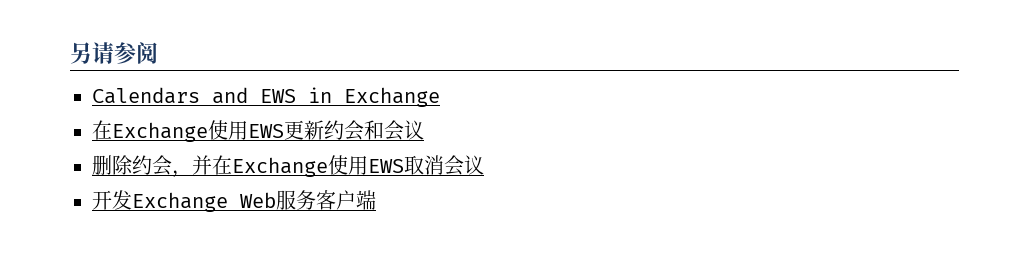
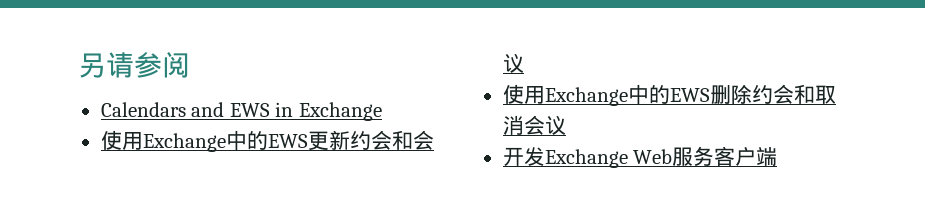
[92,120,248,142] 在Exchange使用 -> [100,130,268,152] 使用Exchange中的
[92,155,404,178] 删除约会，并在Exchange使用EWS -> [502,84,815,106] 使用Exchange中的EWS删除约会和

